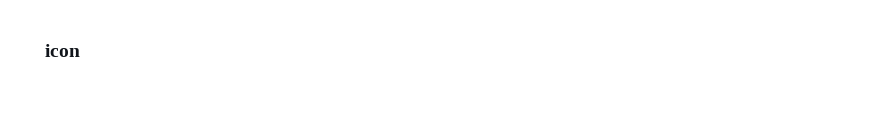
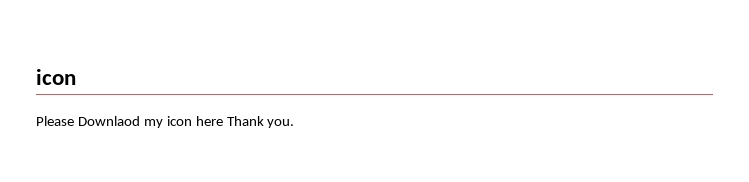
[45,44,80,57] icon -> [36,69,76,85] [36,116,295,128] icon // Please Downlaod my icon here Thank you.

